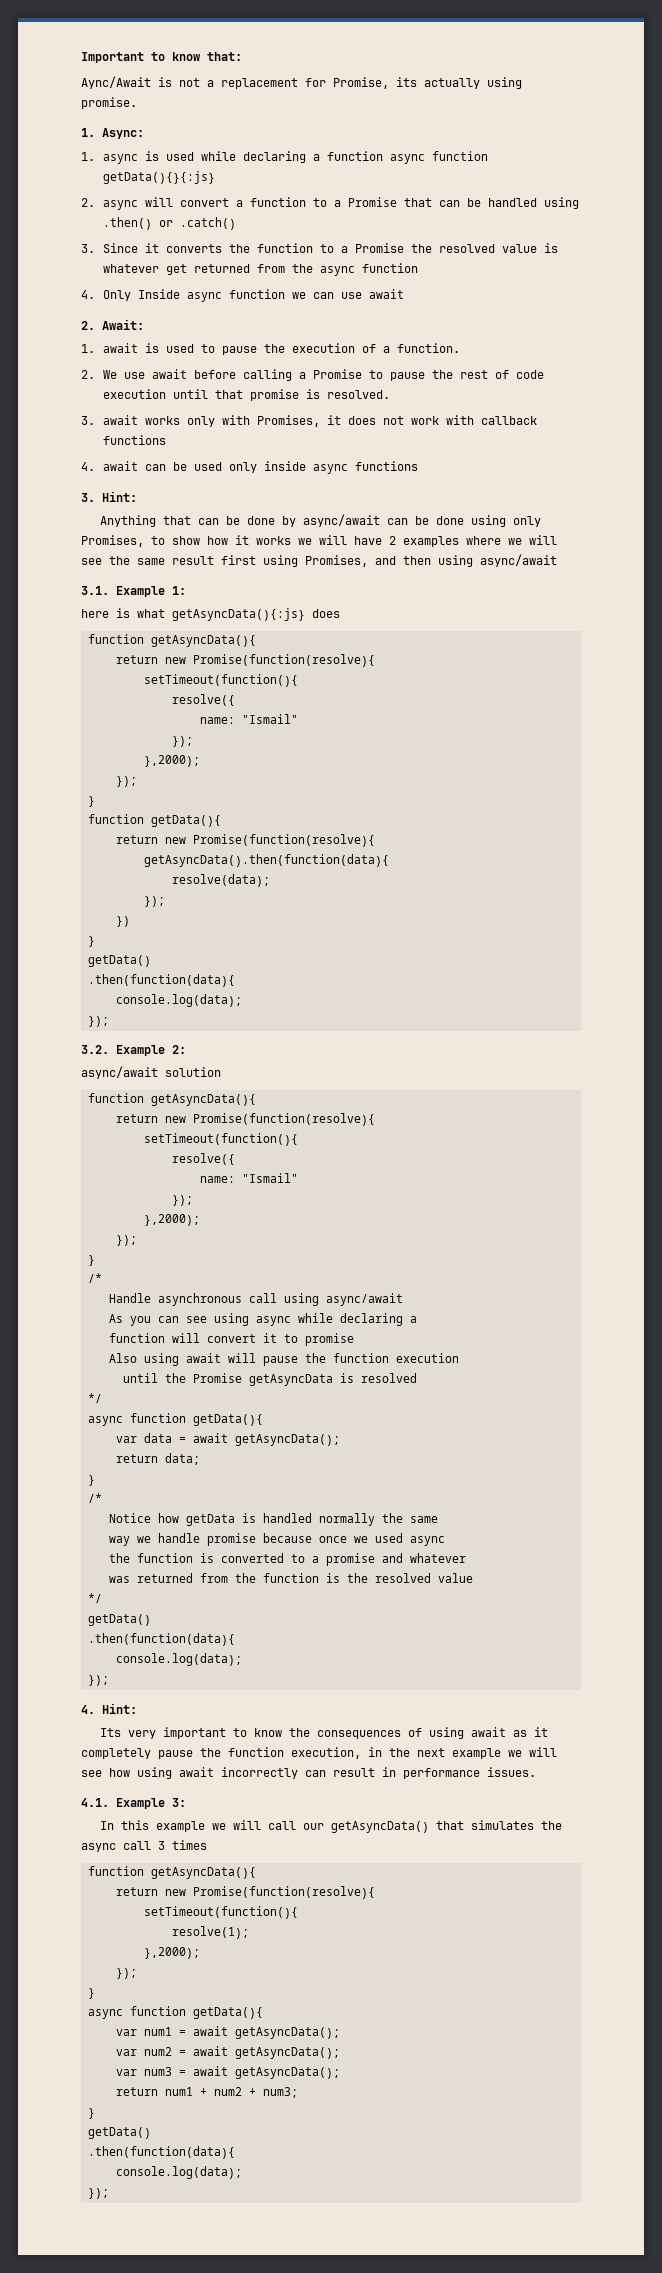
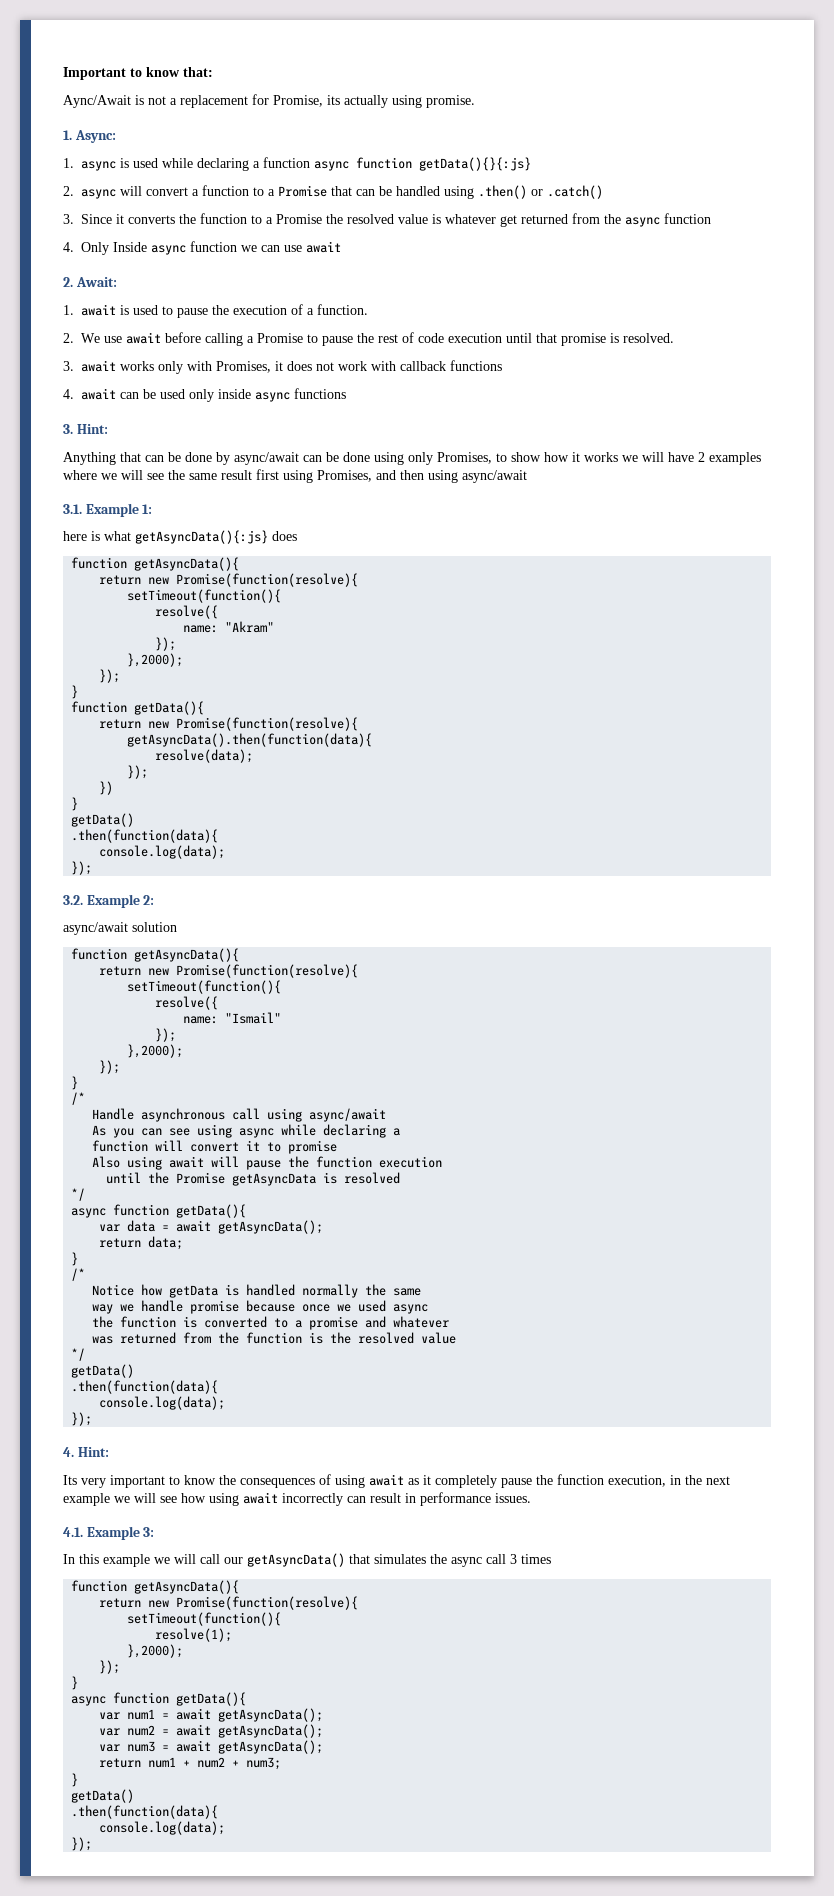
[241,714,298,724] "Ismail" -> [225,621,275,633] "Akram"

